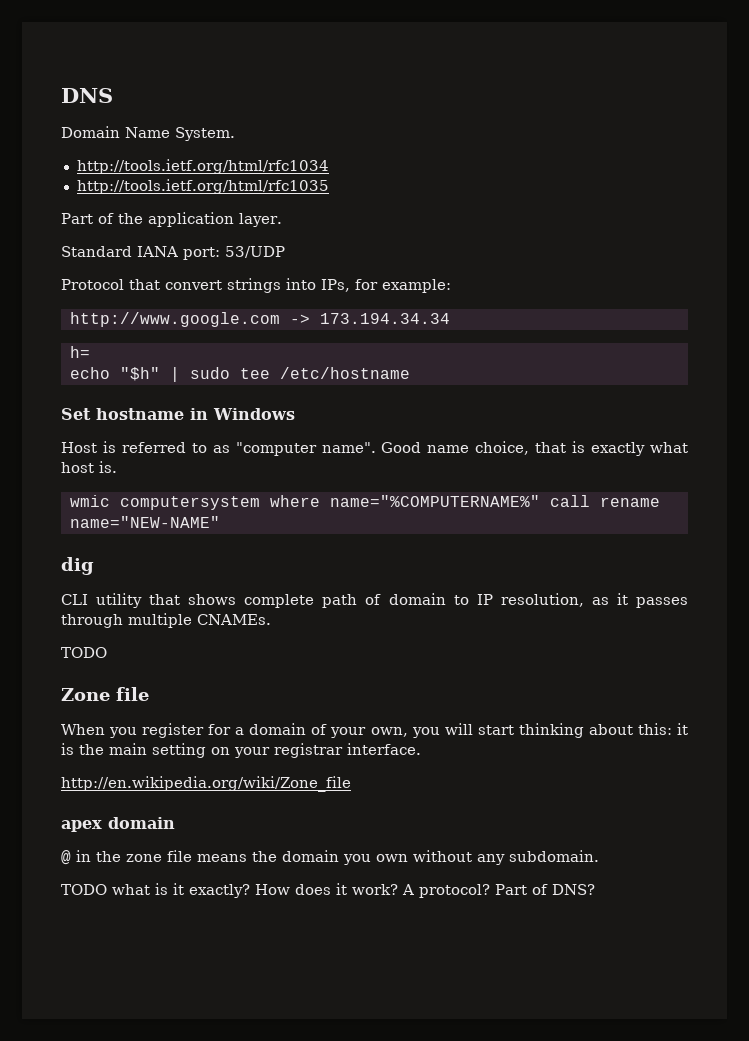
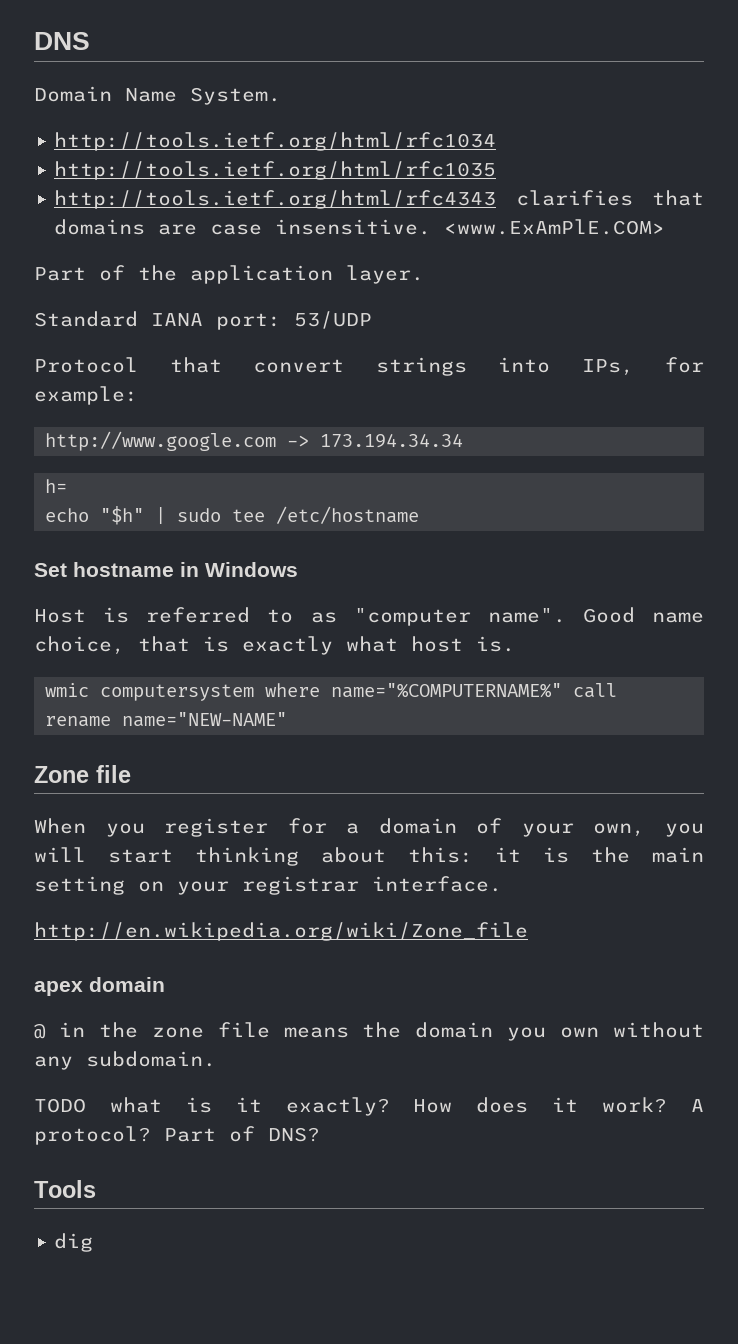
(329, 186) none -> [54,190,704,209] [54,219,666,235] // http://tools.ietf.org/html/rfc4343 clarifies that domains are case insensitive. <www.ExAmPlE.COM>
[61,557,94,575] [61,593,689,608] [61,613,271,628] [61,647,107,658] // dig // CLI utility that shows complete path of domain to IP resolution, as it passes through multiple CNAMEs. // TODO -> (288, 719) none
(595, 889) none -> [34,1180,96,1198] [54,1233,94,1252] // Tools // dig

